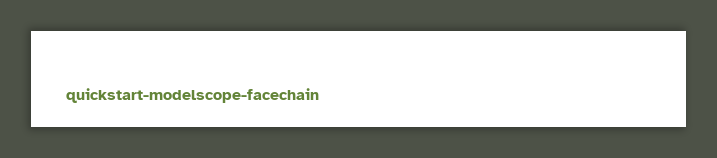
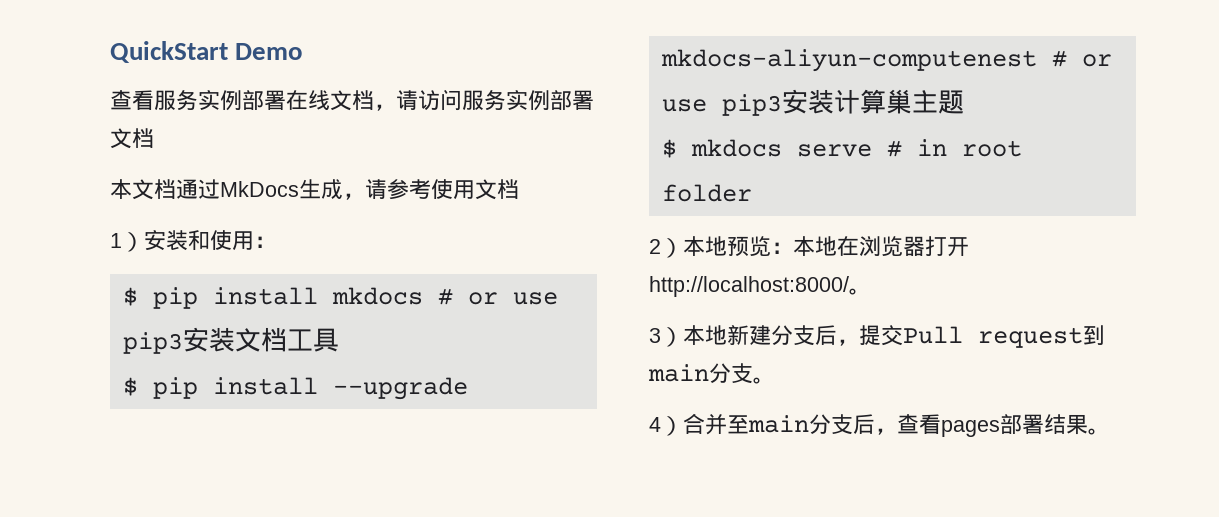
[66,88,319,103] quickstart-modelscope-facechain -> [110,41,304,63] [110,89,594,111] [110,128,154,149] [110,179,519,200] [110,230,276,252] [122,287,558,309] [122,327,339,354] [122,377,468,400] [660,49,1112,72] [661,89,964,116] [661,139,1022,158] [661,184,752,202] [649,236,969,258] [649,276,871,297] [649,325,1105,348] [648,363,775,384] [649,413,1110,437] QuickStart Demo // 查看服务实例部署在线文档，请访问服务实例部署文档 // 本文档通过MkDocs生成，请参考使用文档 // 1）安装和使用： // $ pip install mkdocs # or use pip3安装文档工具 // $ pip install --upgrade mkdocs-aliyun-computenest # or use pip3安装计算巢主题 // $ mkdocs serve # in root folder // 2）本地预览：本地在浏览器打开http://localhost:8000/。 // 3）本地新建分支后，提交Pull request到main分支。 // 4）合并至main分支后，查看pages部署结果。

